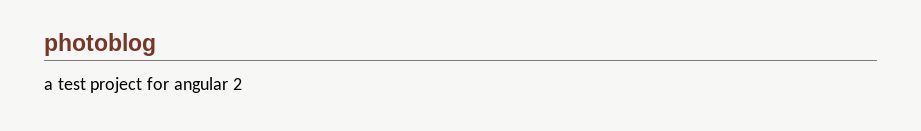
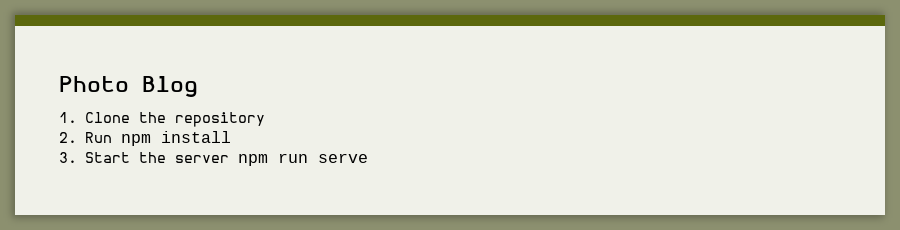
[44,33,156,56] [44,77,242,93] photoblog // a test project for angular 2 -> [59,76,198,97] [59,112,265,127] [59,131,231,146] [59,152,368,166] Photo Blog // 1. Clone the repository // 2. Run npm install // 3. Start the server npm run serve

